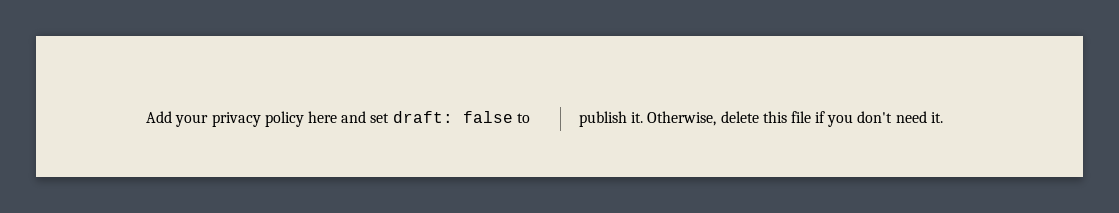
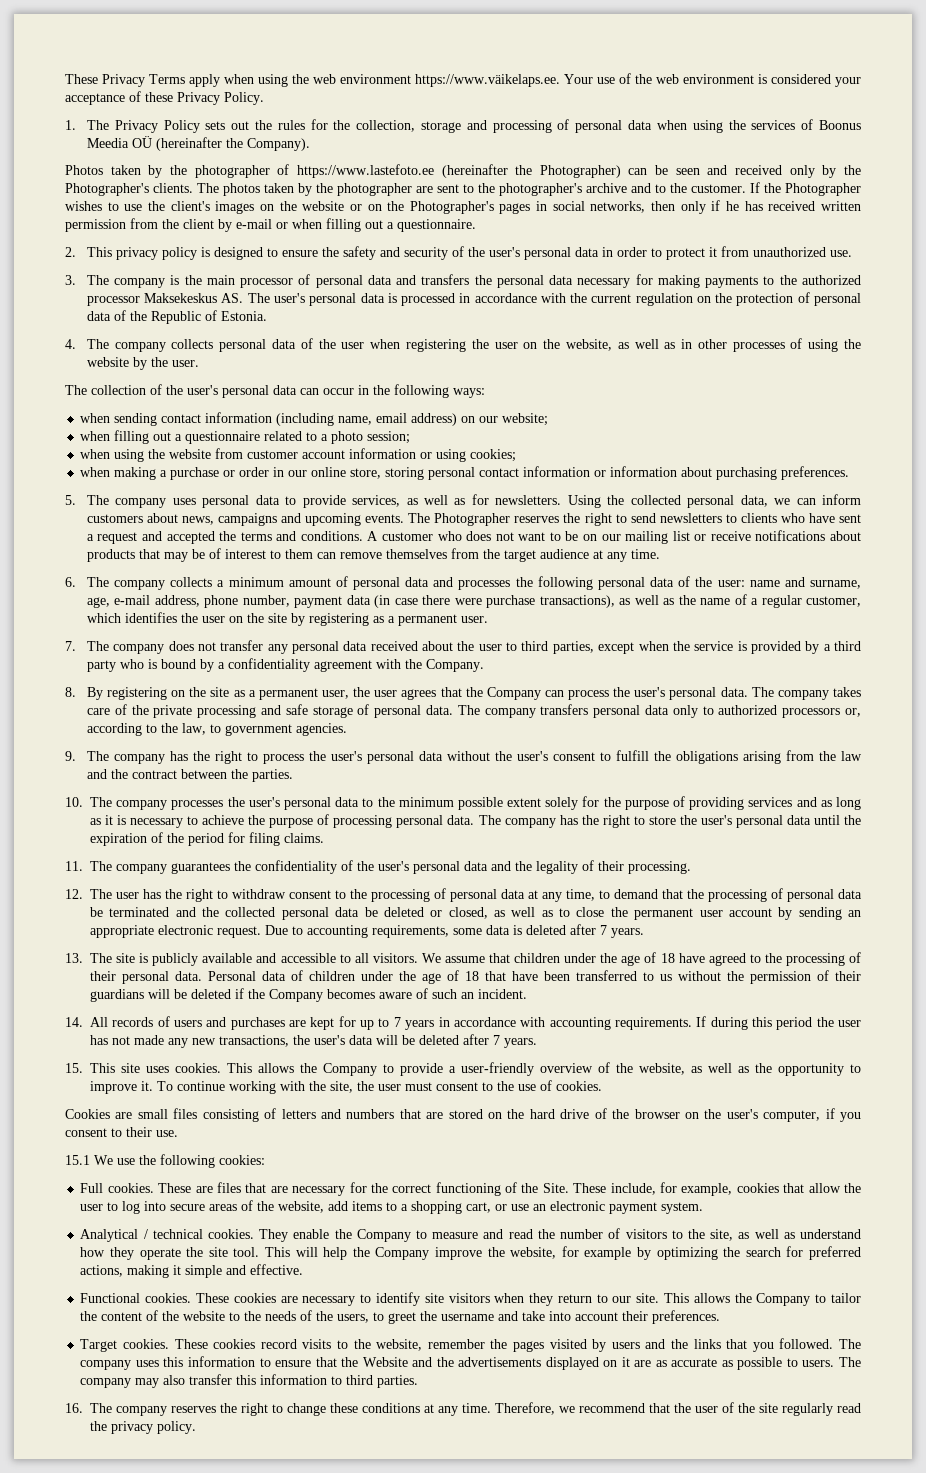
[146,111,943,127] Add your privacy policy here and set draft: false to publish it. Otherwise, delete this file if you don't need it. -> [65,73,861,87] [65,91,264,105] [65,119,862,133] [86,136,310,151] [65,164,861,178] [65,182,861,196] [65,200,862,214] [65,218,476,232] [65,246,852,260] [65,274,862,288] [86,292,862,306] [86,310,267,324] [65,338,861,352] [86,357,199,370] [65,384,485,398] [80,412,549,426] [80,430,411,444] [80,448,517,462] [80,466,850,480] [65,494,861,508] [86,513,862,526] [86,530,862,544] [86,548,660,562] [65,576,862,590] [86,594,862,608] [86,612,488,626] [65,640,862,654] [86,658,484,672] [65,687,861,700] [86,704,862,718] [86,723,347,736] [65,750,863,764] [86,769,293,782] [65,796,861,810] [90,814,861,828] [90,832,324,846] [65,860,691,874] [65,888,862,902] [90,907,862,920] [90,924,644,938] [65,952,862,966] [90,970,861,984] [90,988,527,1002] [65,1016,861,1030] [90,1034,537,1048] [65,1062,861,1076] [90,1080,602,1094] [65,1108,861,1122] [65,1127,178,1137] [65,1154,265,1168] [80,1182,861,1196] [80,1200,704,1214] [80,1228,862,1242] [80,1246,862,1260] [80,1264,304,1278] [80,1292,861,1306] [80,1310,721,1324] [80,1338,862,1352] [80,1356,861,1370] [80,1374,419,1388] [65,1402,861,1416] [90,1421,196,1434] These Privacy Terms apply when using the web environment https://www.väikelaps.ee. Your use of the web environment is considered your acceptance of these Privacy Policy. // 1. The Privacy Policy sets out the rules for the collection, storage and processing of personal data when using the services of Boonus Meedia OÜ (hereinafter the Company). // Photos taken by the photographer of https://www.lastefoto.ee (hereinafter the Photographer) can be seen and received only by the Photographer's clients. The photos taken by the photographer are sent to the photographer's archive and to the customer. If the Photographer wishes to use the client's images on the website or on the Photographer's pages in social networks, then only if he has received written permission from the client by e-mail or when filling out a questionnaire. // 2. This privacy policy is designed to ensure the safety and security of the user's personal data in order to protect it from unauthorized use. // 3. The company is the main processor of personal data and transfers the personal data necessary for making payments to the authorized processor Maksekeskus AS. The user's personal data is processed in accordance with the current regulation on the protection of personal data of the Republic of Estonia. // 4. The company collects personal data of the user when registering the user on the website, as well as in other processes of using the website by the user. // The collection of the user's personal data can occur in the following ways: // when sending contact information (including name, email address) on our website; // when filling out a questionnaire related to a photo session; // when using the website from customer account information or using cookies; // when making a purchase or order in our online store, storing personal contact information or information about purchasing preferences. // 5. The company uses personal data to provide services, as well as for newsletters. Using the collected personal data, we can inform customers about news, campaigns and upcoming events. The Photographer reserves the right to send newsletters to clients who have sent a request and accepted the terms and conditions. A customer who does not want to be on our mailing list or receive notifications about products that may be of interest to them can remove themselves from the target audience at any time. // 6. The company collects a minimum amount of personal data and processes the following personal data of the user: name and surname, age, e-mail address, phone number, payment data (in case there were purchase transactions), as well as the name of a regular customer, which identifies the user on the site by registering as a permanent user. // 7. The company does not transfer any personal data received about the user to third parties, except when the service is provided by a third party who is bound by a confidentiality agreement with the Company. // 8. By registering on the site as a permanent user, the user agrees that the Company can process the user's personal data. The company takes care of the private processing and safe storage of personal data. The company transfers personal data only to authorized processors or, according to the law, to government agencies. // 9. The company has the right to process the user's personal data without the user's consent to fulfill the obligations arising from the law and the contract between the parties. // 10. The company processes the user's personal data to the minimum possible extent solely for the purpose of providing services and as long as it is necessary to achieve the purpose of processing personal data. The company has the right to store the user's personal data until the expiration of the period for filing claims. // 11. The company guarantees the confidentiality of the user's personal data and the legality of their processing. // 12. The user has the right to withdraw consent to the processing of personal data at any time, to demand that the processing of personal data be terminated and the collected personal data be deleted or closed, as well as to close the permanent user account by sending an appropriate electronic request. Due to accounting requirements, some data is deleted after 7 years. // 13. The site is publicly available and accessible to all visitors. We assume that children under the age of 18 have agreed to the processing of their personal data. Personal data of children under the age of 18 that have been transferred to us without the permission of their guardians will be deleted if the Company becomes aware of such an incident. // 14. All records of users and purchases are kept for up to 7 years in accordance with accounting requirements. If during this period the user has not made any new transactions, the user's data will be deleted after 7 years. // 15. This site uses cookies. This allows the Company to provide a user-friendly overview of the website, as well as the opportunity to improve it. To continue working with the site, the user must consent to the use of cookies. // Cookies are small files consisting of letters and numbers that are stored on the hard drive of the browser on the user's computer, if you consent to their use. // 15.1 We use the following cookies: // Full cookies. These are files that are necessary for the correct functioning of the Site. These include, for example, cookies that allow the user to log into secure areas of the website, add items to a shopping cart, or use an electronic payment system. // Analytical / technical cookies. They enable the Company to measure and read the number of visitors to the site, as well as understand how they operate the site tool. This will help the Company improve the website, for example by optimizing the search for preferred actions, making it simple and effective. // Functional cookies. These cookies are necessary to identify site visitors when they return to our site. This allows the Company to tailor the content of the website to the needs of the users, to greet the username and take into account their preferences. // Target cookies. These cookies record visits to the website, remember the pages visited by users and the links that you followed. The company uses this information to ensure that the Website and the advertisements displayed on it are as accurate as possible to users. The company may also transfer this information to third parties. // 16. The company reserves the right to change these conditions at any time. Therefore, we recommend that the user of the site regularly read the privacy policy.

